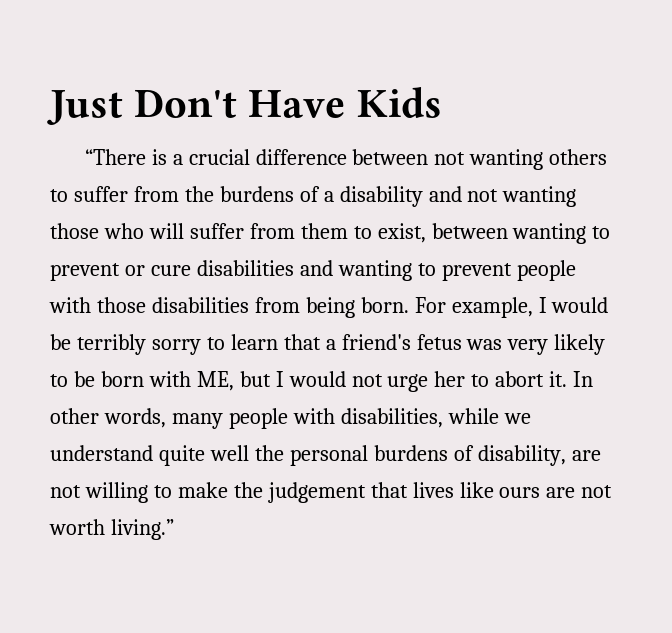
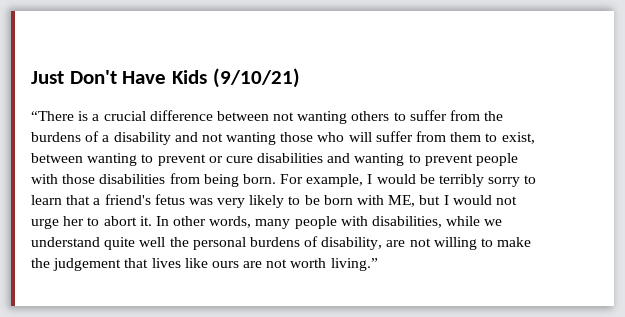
(442, 102) none -> [212,68,300,88] (9/10/21)

